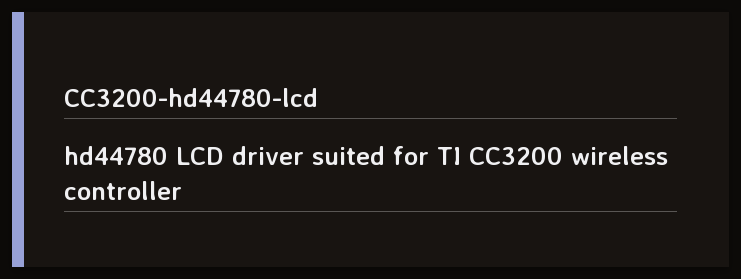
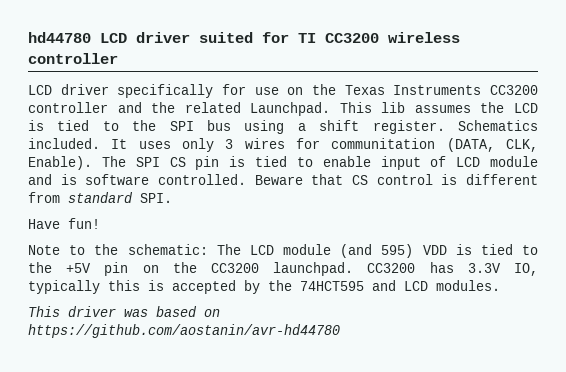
[64,88,318,107] CC3200-hd44780-lcd // -> (28, 37) none
(182, 190) none -> [28,84,538,98] [28,102,538,116] [28,120,538,134] [28,138,538,152] [28,156,538,170] [28,174,538,185] [28,192,172,203] [28,218,100,229] [28,244,539,258] [28,262,538,276] [28,280,500,294] [28,306,220,317] [28,324,340,338] // LCD driver specifically for use on the Texas Instruments CC3200 controller and the related Launchpad. This lib assumes the LCD is tied to the SPI bus using a shift register. Schematics included. It uses only 3 wires for communitation (DATA, CLK, Enable). The SPI CS pin is tied to enable input of LCD module and is software controlled. Beware that CS control is different from standard SPI. // Have fun! // Note to the schematic: The LCD module (and 595) VDD is tied to the +5V pin on the CC3200 launchpad. CC3200 has 3.3V IO, typically this is accepted by the 74HCT595 and LCD modules. // This driver was based on https://github.com/aostanin/avr-hd44780

